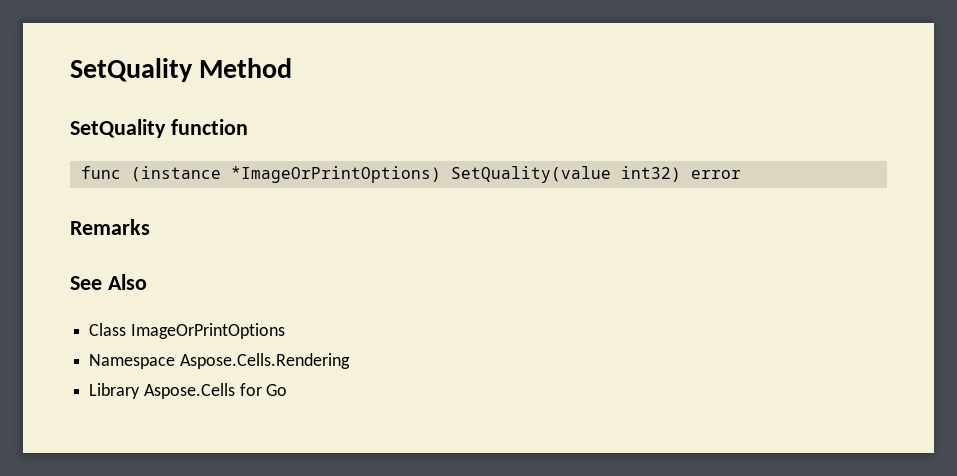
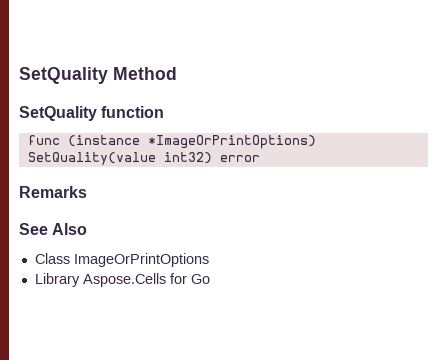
[89,353,350,369] // Namespace Aspose.Cells.Rendering -> (209, 260) none

